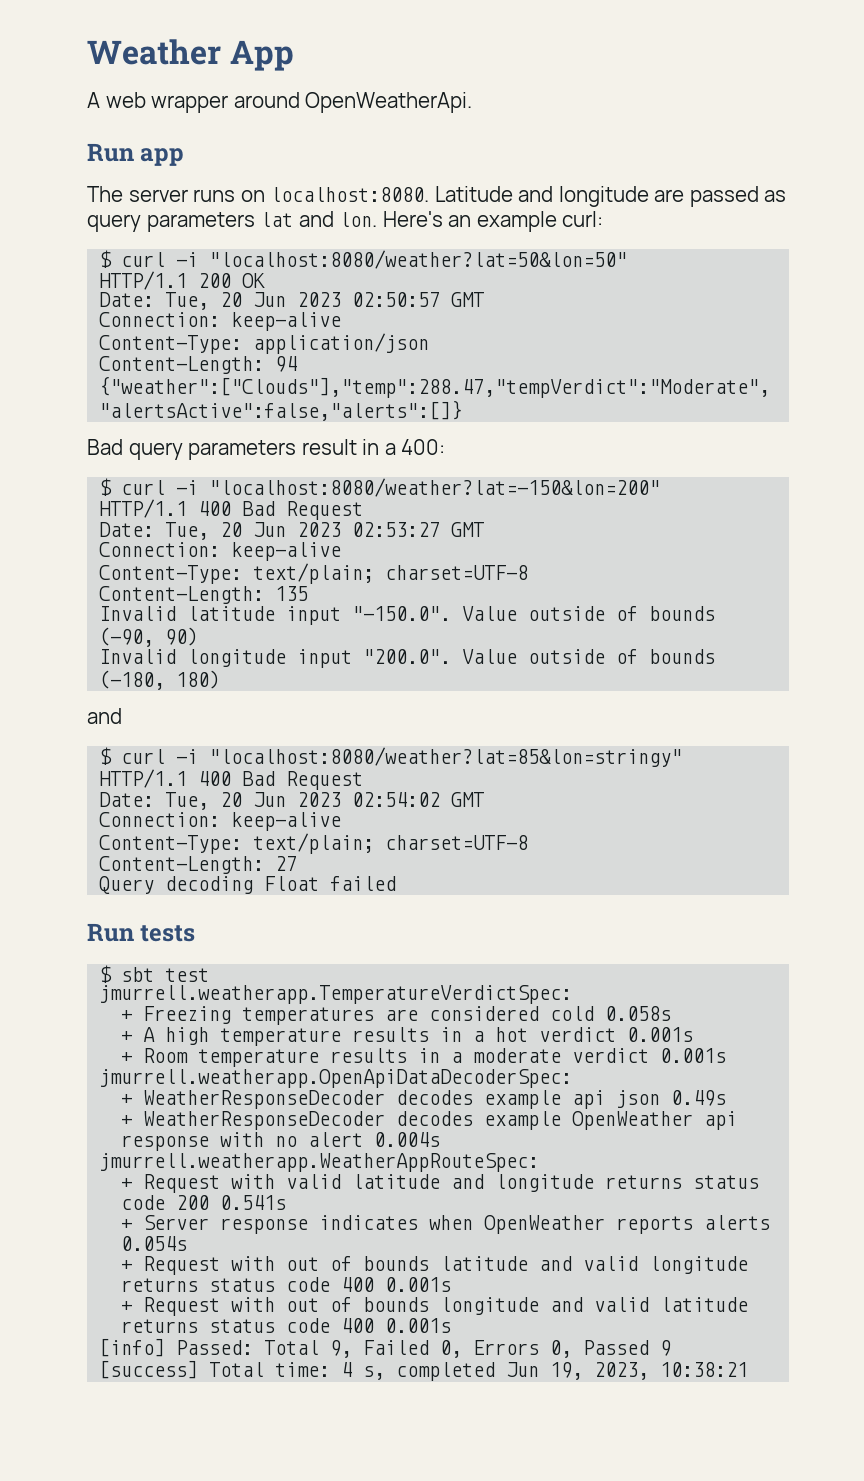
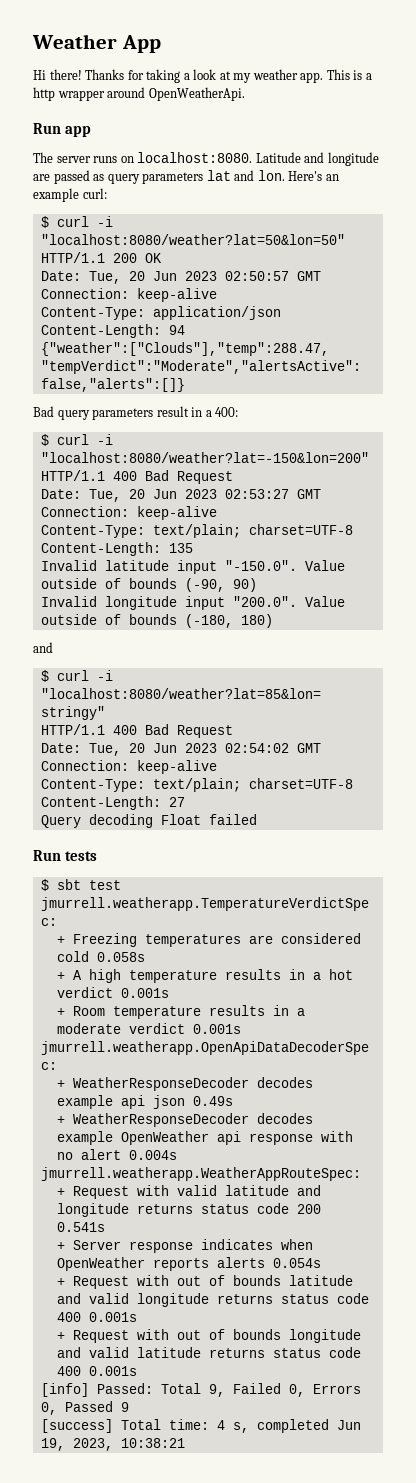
[87,92,146,108] A web -> [33,69,372,83] [33,87,55,101] Hi there! Thanks for taking a look at my weather app. This is a http

